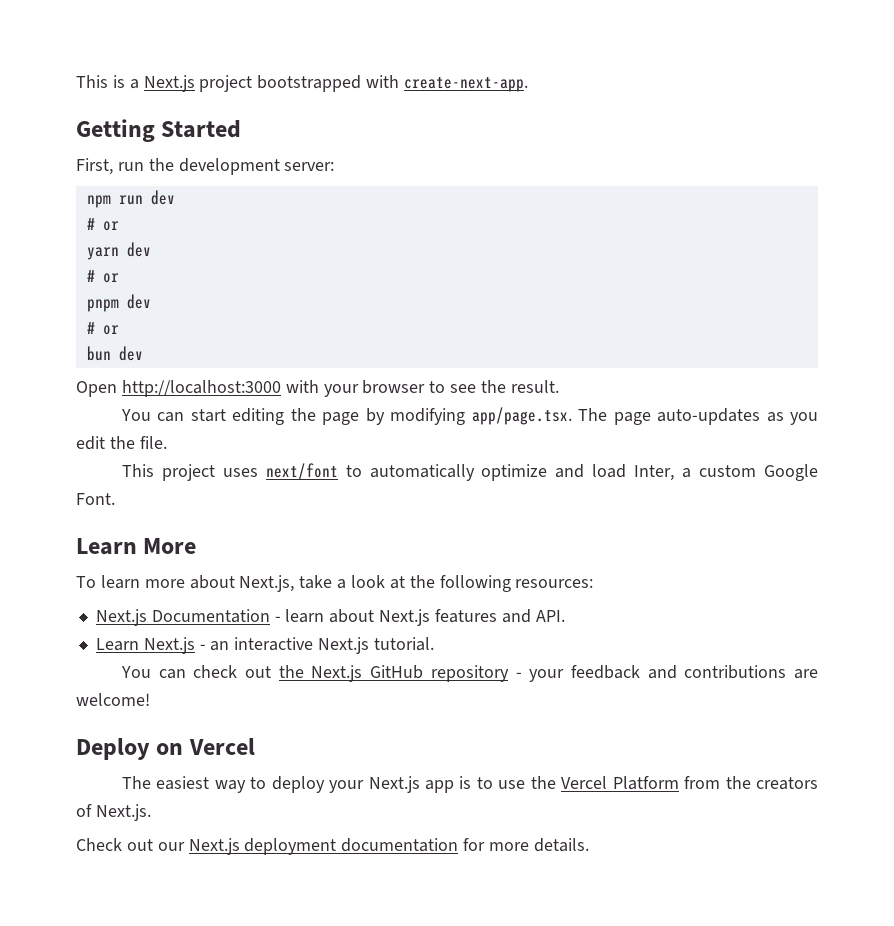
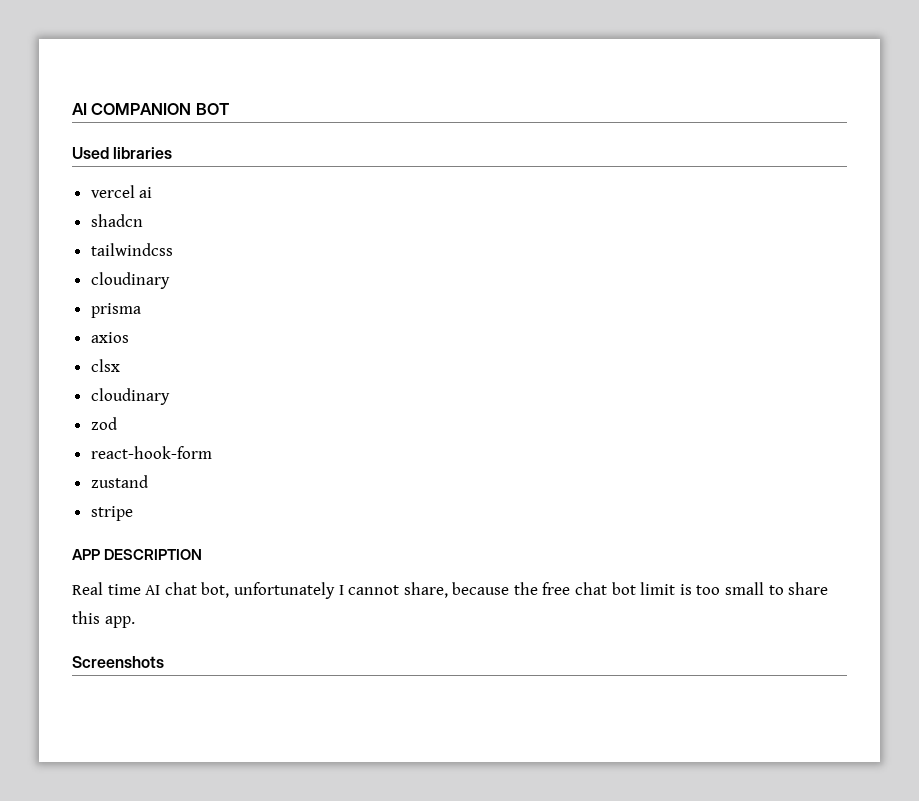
[76,75,529,92] [76,119,242,142] [76,158,335,175] [86,190,175,208] [86,218,119,231] [86,242,151,260] [86,270,119,283] [86,294,151,312] [86,322,119,335] [86,346,143,361] [76,380,559,397] [120,407,818,425] [76,436,167,450] [121,463,818,481] [76,493,115,505] [76,538,197,555] [76,575,594,592] [95,609,565,626] [95,637,434,654] [120,665,819,682] [76,693,150,706] [76,738,255,760] [121,776,818,793] [76,804,151,821] [76,838,589,855] This is a Next.js project bootstrapped with create-next-app. // Getting Started // First, run the development server: // npm run dev // # or // yarn dev // # or // pnpm dev // # or // bun dev // Open http://localhost:3000 with your browser to see the result. // You can start editing the page by modifying app/page.tsx. The page auto-updates as you edit the file. // This project uses next/font to automatically optimize and load Inter, a custom Google Font. // Learn More // To learn more about Next.js, take a look at the following resources: // Next.js Documentation - learn about Next.js features and API. // Learn Next.js - an interactive Next.js tutorial. // You can check out the Next.js GitHub repository - your feedback and contributions are welcome! // Deploy on Vercel // The easiest way to deploy your Next.js app is to use the Vercel Platform from the creators of Next.js. // Check out our Next.js deployment documentation for more details. -> [72,103,229,115] [72,147,173,159] [90,185,153,198] [90,214,143,227] [90,243,173,256] [90,272,170,289] [90,303,141,318] [90,332,129,343] [90,359,120,372] [90,388,170,405] [90,417,117,430] [90,446,212,459] [90,475,148,488] [90,506,133,521] [72,549,203,560] [72,582,829,599] [72,611,135,628] [72,656,164,668] AI COMPANION BOT // Used libraries // vercel ai // shadcn // tailwindcss // cloudinary // prisma // axios // clsx // cloudinary // zod // react-hook-form // zustand // stripe // APP DESCRIPTION // Real time AI chat bot, unfortunately I cannot share, because the free chat bot limit is too small to share this app. // Screenshots

